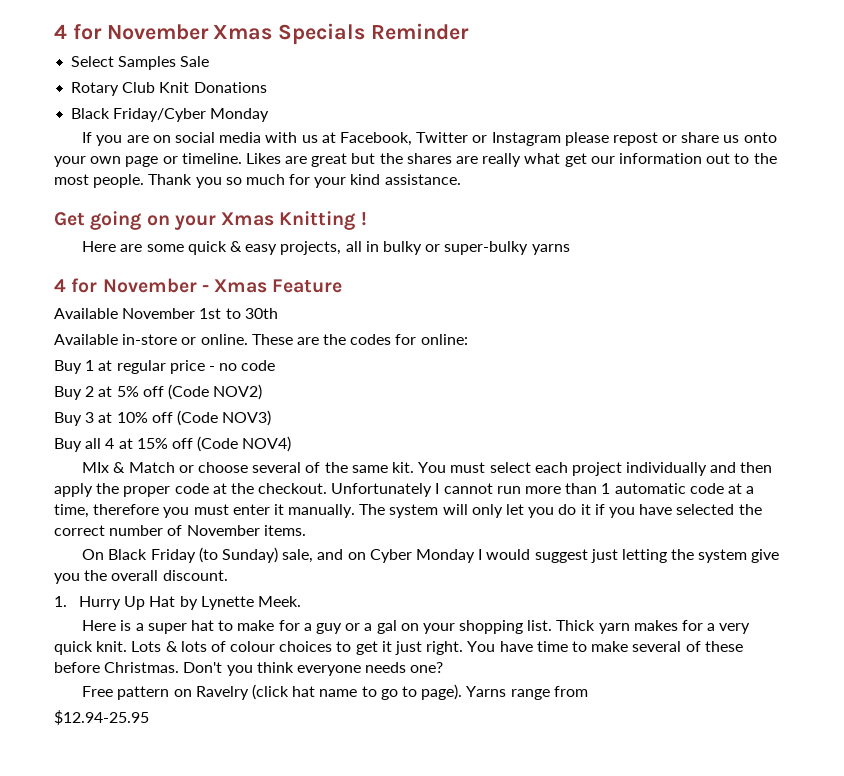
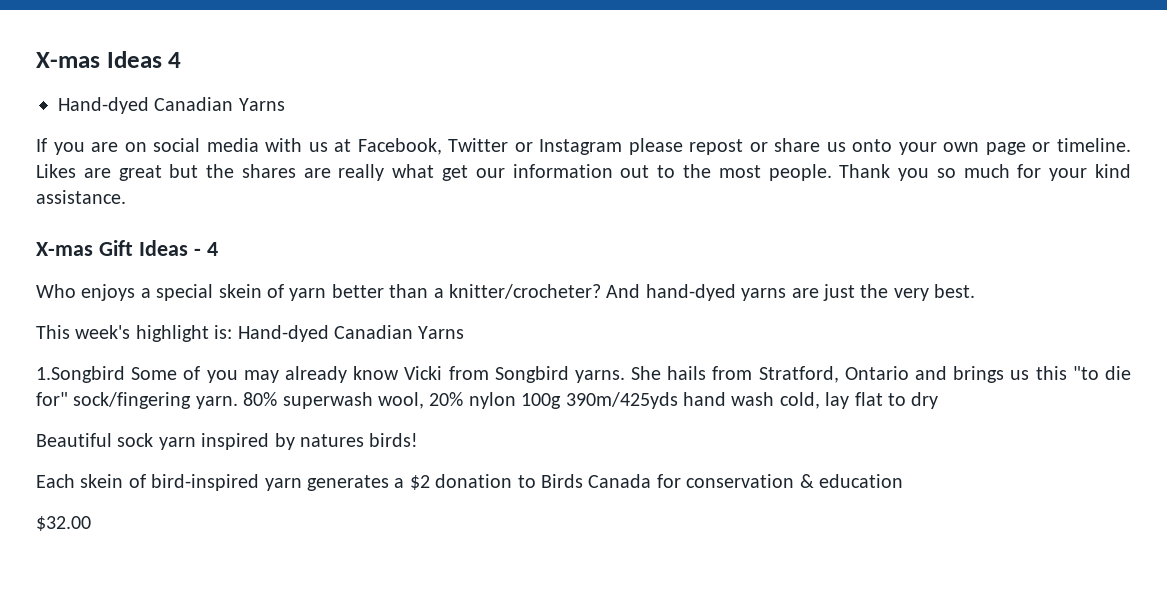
[54,23,470,45] [71,56,210,70] [71,82,267,96] [71,108,270,122] 4 for November Xmas Specials Reminder // Select Samples Sale // Rotary Club Knit Donations // Black Friday/Cyber Monday -> [36,51,182,68] [58,97,285,114] X-mas Ideas 4 // Hand-dyed Canadian Yarns
[54,211,367,230] [82,241,570,255] [54,278,343,293] [54,308,278,319] [54,334,468,345] [54,360,276,374] [54,384,263,400] [54,410,272,426] [54,436,292,452] [82,462,773,476] [54,483,755,497] [54,504,762,518] [54,525,306,536] [82,547,780,563] [54,570,228,584] [54,596,301,610] [82,620,751,634] [54,641,743,655] [54,662,444,676] [82,684,588,700] [54,710,149,725] Get going on your Xmas Knitting ! // Here are some quick & easy projects, all in bulky or super-bulky yarns // 4 for November - Xmas Feature // Available November 1st to 30th // Available in-store or online. These are the codes for online: // Buy 1 at regular price - no code // Buy 2 at 5% off (Code NOV2) // Buy 3 at 10% off (Code NOV3) // Buy all 4 at 15% off (Code NOV4) // MIx & Match or choose several of the same kit. You must select each project individually and then apply the proper code at the checkout. Unfortunately I cannot run more than 1 automatic code at a time, therefore you must enter it manually. The system will only let you do it if you have selected the correct number of November items. // On Black Friday (to Sunday) sale, and on Cyber Monday I would suggest just letting the system give you the overall discount. // 1. Hurry Up Hat by Lynette Meek. // Here is a super hat to make for a guy or a gal on your shopping list. Thick yarn makes for a very quick knit. Lots & lots of colour choices to get it just right. You have time to make several of these before Christmas. Don't you think everyone needs one? // Free pattern on Ravelry (click hat name to go to page). Yarns range from // $12.94-25.95 -> [36,240,218,256] [36,284,976,301] [36,325,465,342] [36,366,1131,383] [36,392,939,409] [36,433,419,450] [36,474,903,491] [36,516,91,531] X-mas Gift Ideas - 4 // Who enjoys a special skein of yarn better than a knitter/crocheter? And hand-dyed yarns are just the very best. // This week's highlight is: Hand-dyed Canadian Yarns // 1.Songbird Some of you may already know Vicki from Songbird yarns. She hails from Stratford, Ontario and brings us this "to die for" sock/fingering yarn. 80% superwash wool, 20% nylon 100g 390m/425yds hand wash cold, lay flat to dry // Beautiful sock yarn inspired by natures birds! // Each skein of bird-inspired yarn generates a $2 donation to Birds Canada for conservation & education // $32.00

